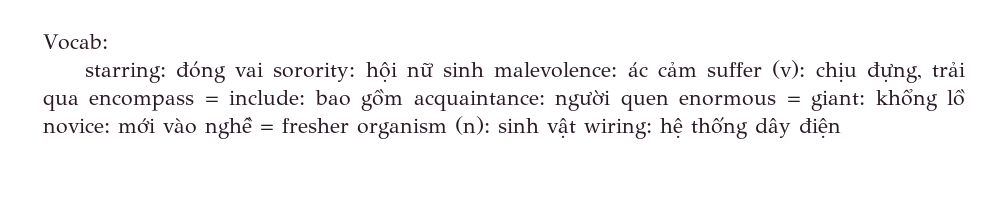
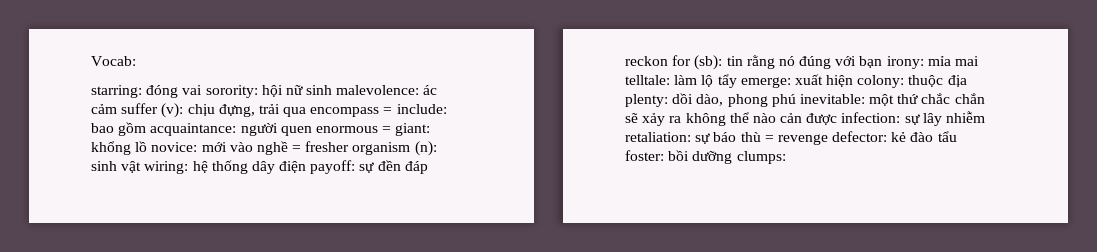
(841, 128) none -> [310,160,428,174] [625,55,980,70] [625,74,967,88] [625,93,985,107] [625,111,986,126] [625,131,957,145] [625,150,786,164] payoff: sự đền đáp reckon for (sb): tin rằng nó đúng với bạn irony: mỉa mai telltale: làm lộ tẩy emerge: xuất hiện colony: thuộc địa plenty: dồi dào, phong phú inevitable: một thứ chắc chắn sẽ xảy ra không thể nào cản được infection: sự lây nhiễm retaliation: sự báo thù = revenge defector: kẻ đào tẩu foster: bồi dưỡng clumps:

